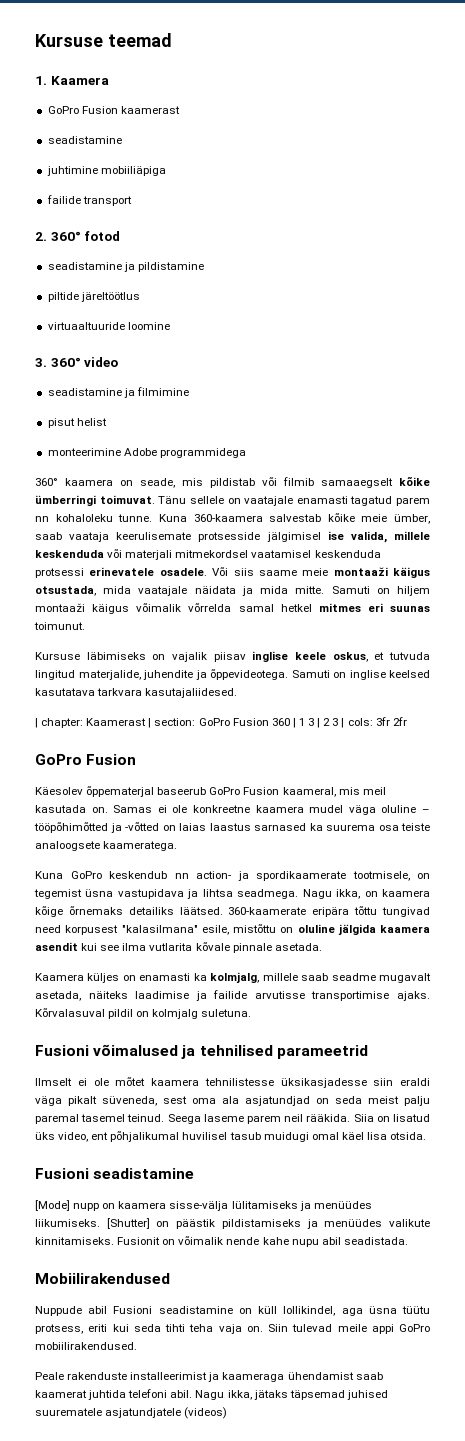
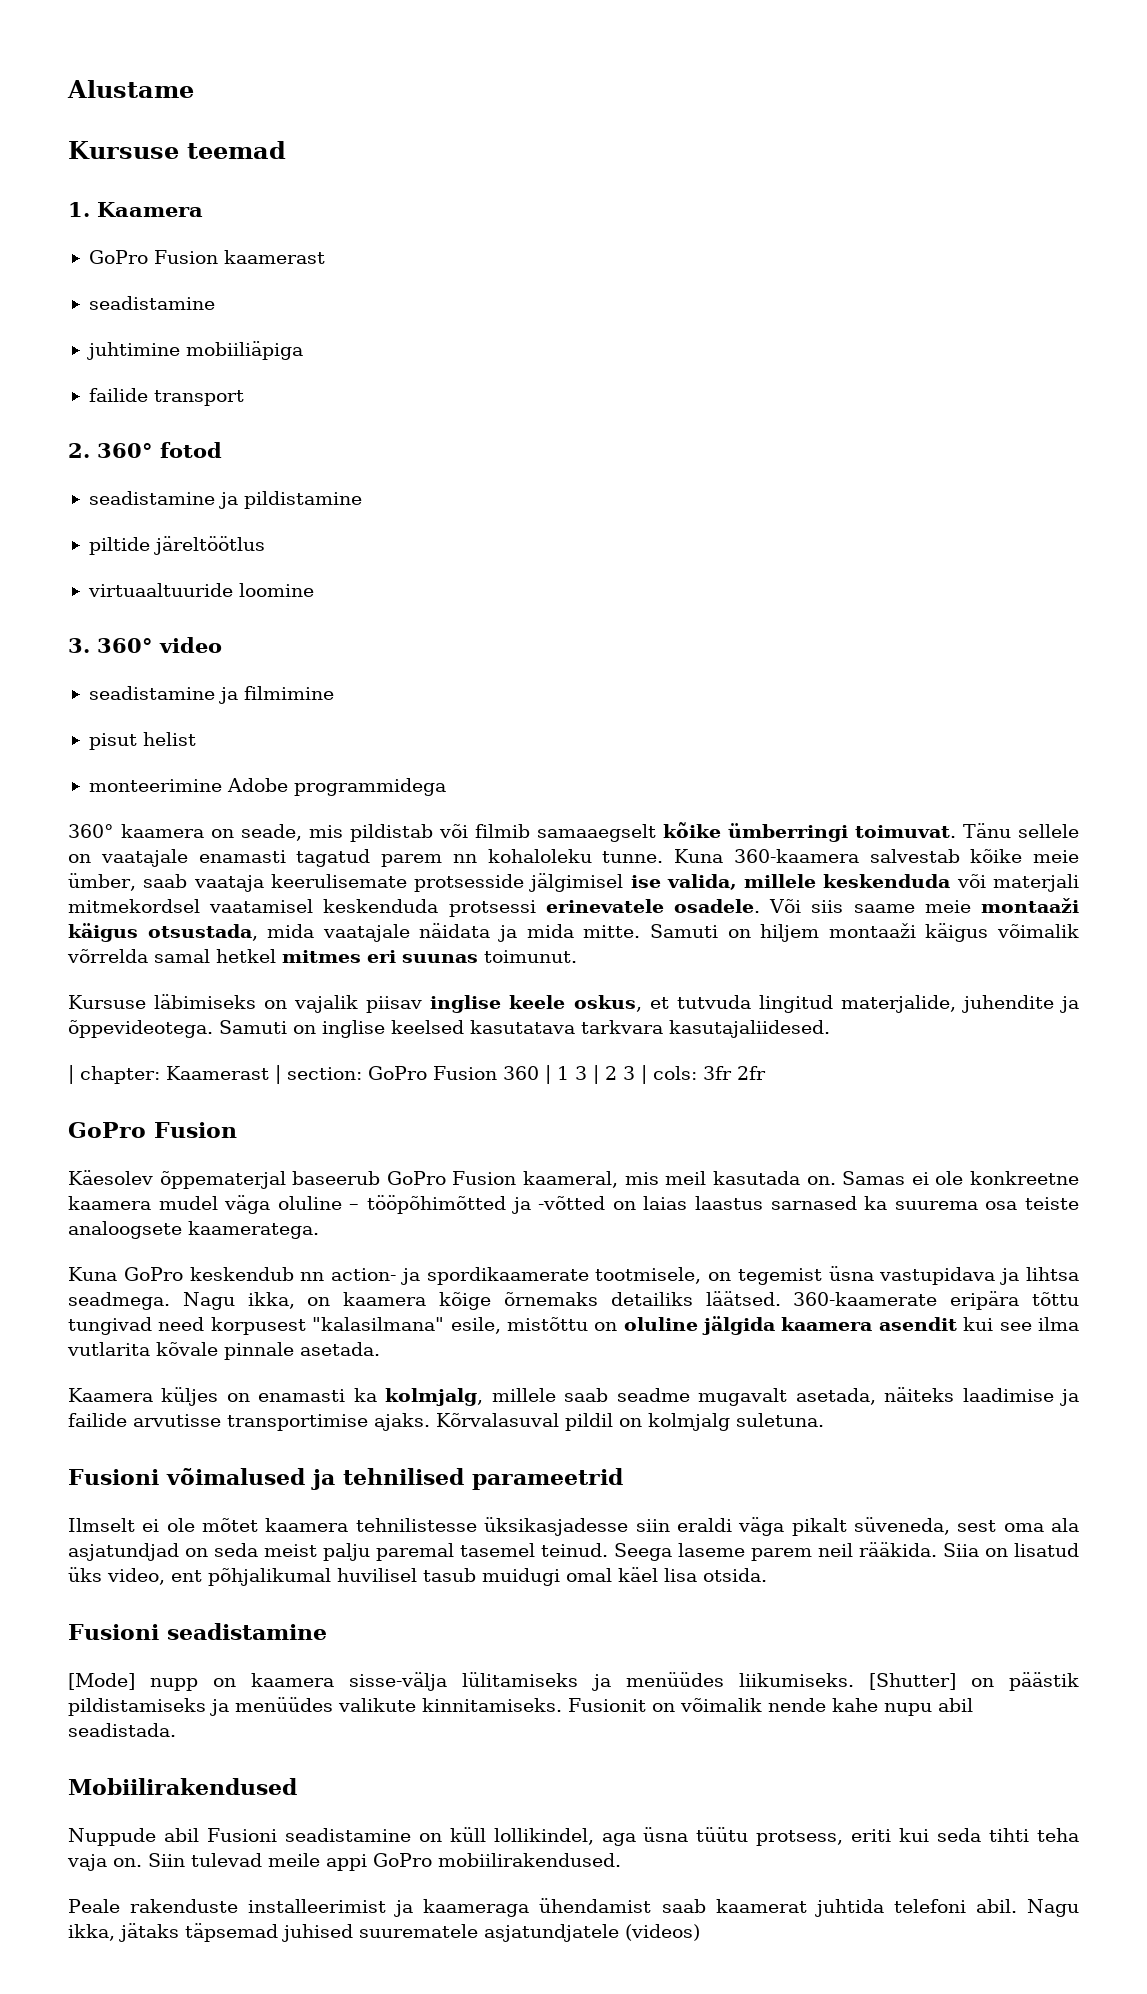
(35, 40) none -> [67,80,194,98] Alustame //

